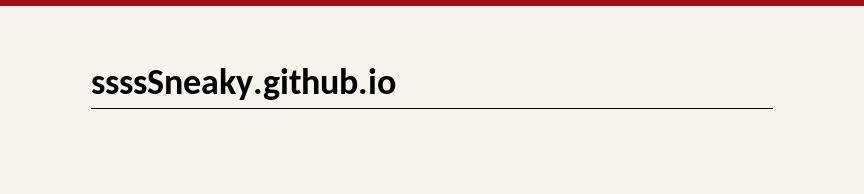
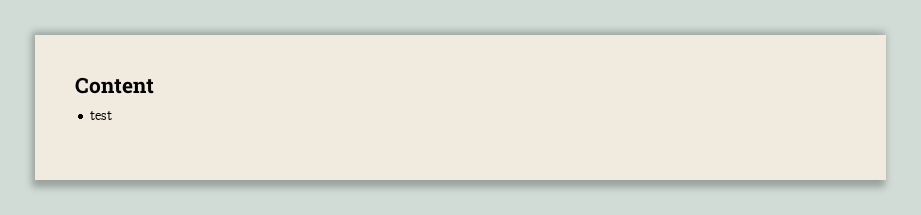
[91,68,396,100] ssssSneaky.github.io -> [75,77,154,94] [90,111,113,120] Content // test

